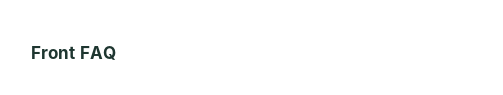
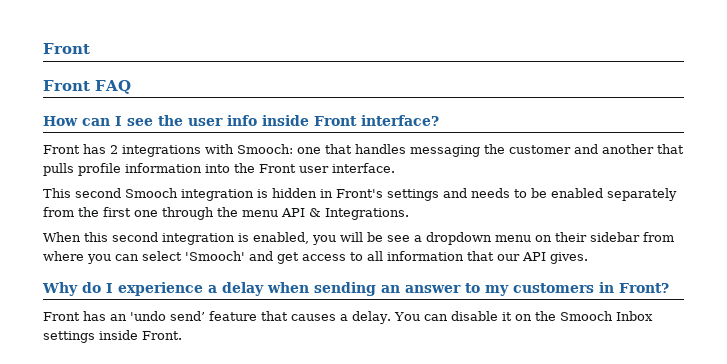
[31,46,75,59] Front -> [43,43,90,54] [43,80,90,91] Front // Front
(116, 53) none -> [43,115,439,126] [43,144,684,157] [43,163,395,176] [43,188,677,201] [43,207,409,220] [43,232,674,245] [43,251,588,264] [42,282,669,296] [43,311,653,324] [43,330,182,343] // How can I see the user info inside Front interface? // Front has 2 integrations with Smooch: one that handles messaging the customer and another that pulls profile information into the Front user interface. // This second Smooch integration is hidden in Front's settings and needs to be enabled separately from the first one through the menu API & Integrations. // When this second integration is enabled, you will be see a dropdown menu on their sidebar from where you can select 'Smooch' and get access to all information that our API gives. // Why do I experience a delay when sending an answer to my customers in Front? // Front has an 'undo send’ feature that causes a delay. You can disable it on the Smooch Inbox settings inside Front.

